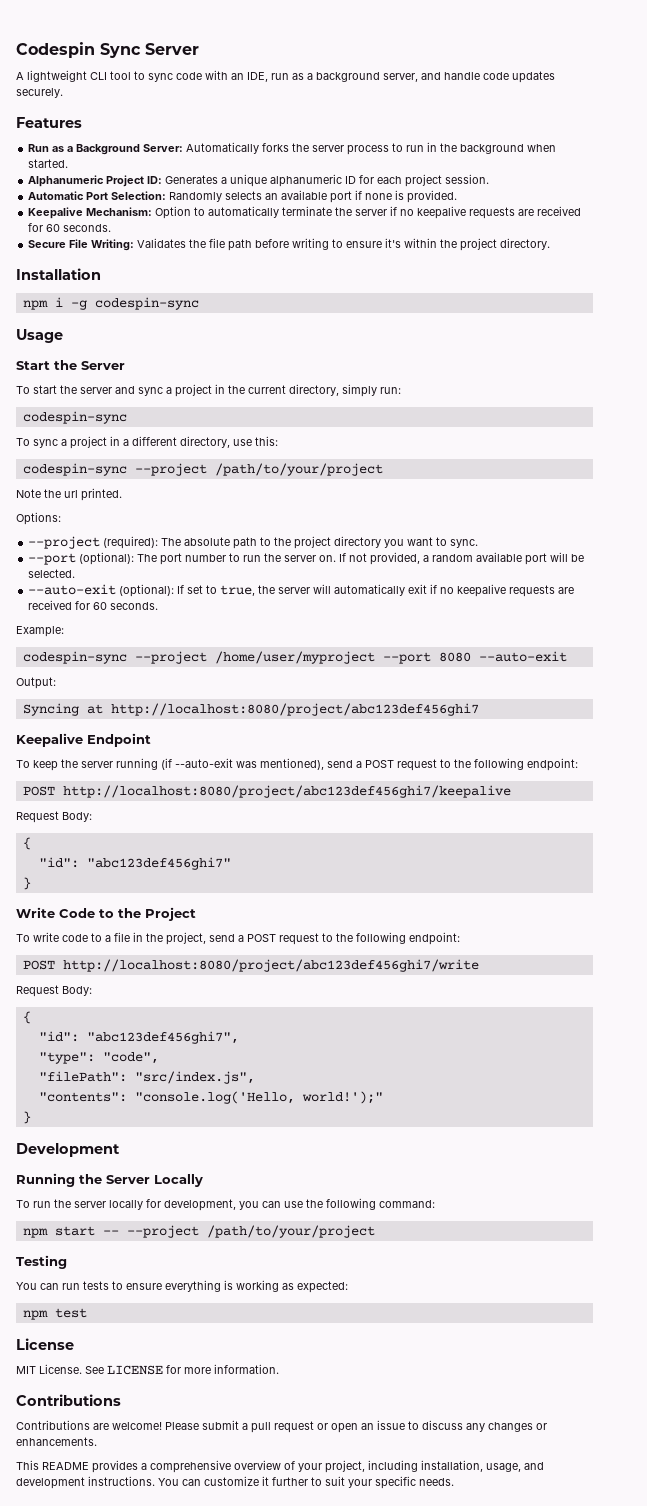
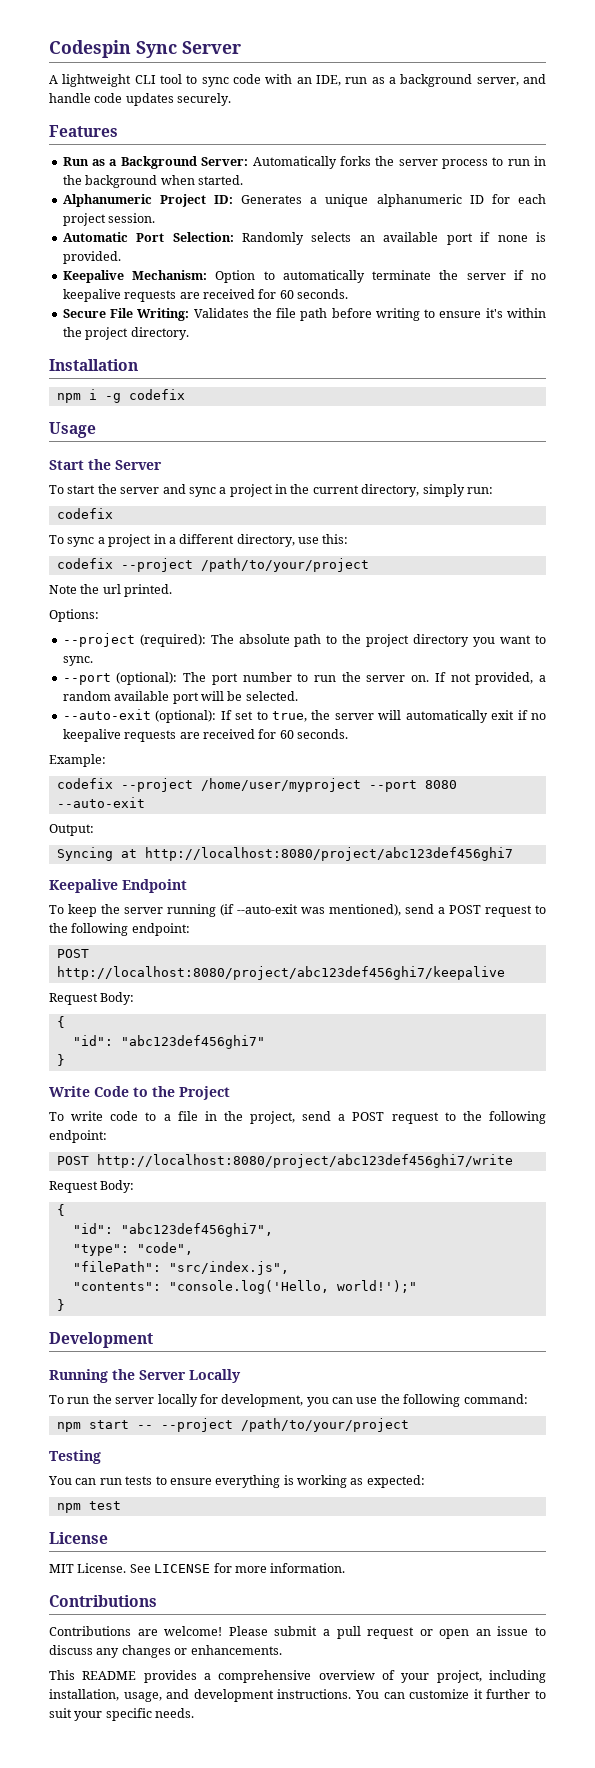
[94,297,199,310] codespin-sync -> [128,389,185,400] codefix
[22,411,127,424] codespin-sync -> [56,508,113,519] codefix
[22,463,127,476] codespin-sync -> [56,558,113,569] codefix
[22,651,127,664] codespin-sync -> [56,778,113,789] codefix

